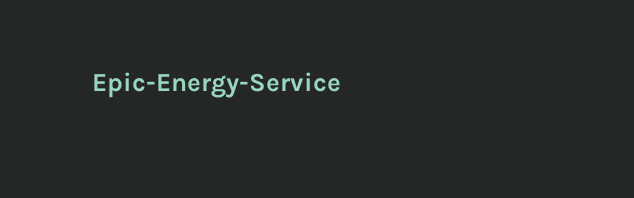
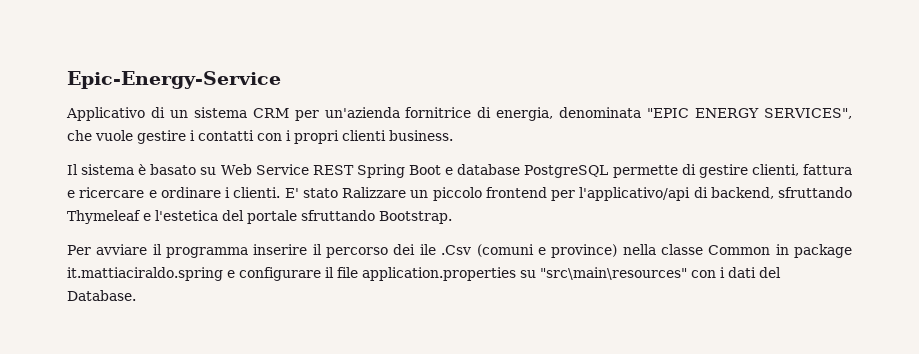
(341, 85) none -> [66,107,852,121] [67,130,453,144] [67,164,853,178] [67,187,852,201] [67,210,452,224] [67,244,853,258] [67,267,781,281] [67,290,136,301] // Applicativo di un sistema CRM per un'azienda fornitrice di energia, denominata "EPIC ENERGY SERVICES", che vuole gestire i contatti con i propri clienti business. // Il sistema è basato su Web Service REST Spring Boot e database PostgreSQL permette di gestire clienti, fattura e ricercare e ordinare i clienti. E' stato Ralizzare un piccolo frontend per l'applicativo/api di backend, sfruttando Thymeleaf e l'estetica del portale sfruttando Bootstrap. // Per avviare il programma inserire il percorso dei ile .Csv (comuni e province) nella classe Common in package it.mattiaciraldo.spring e configurare il file application.properties su "src\main\resources" con i dati del Database.

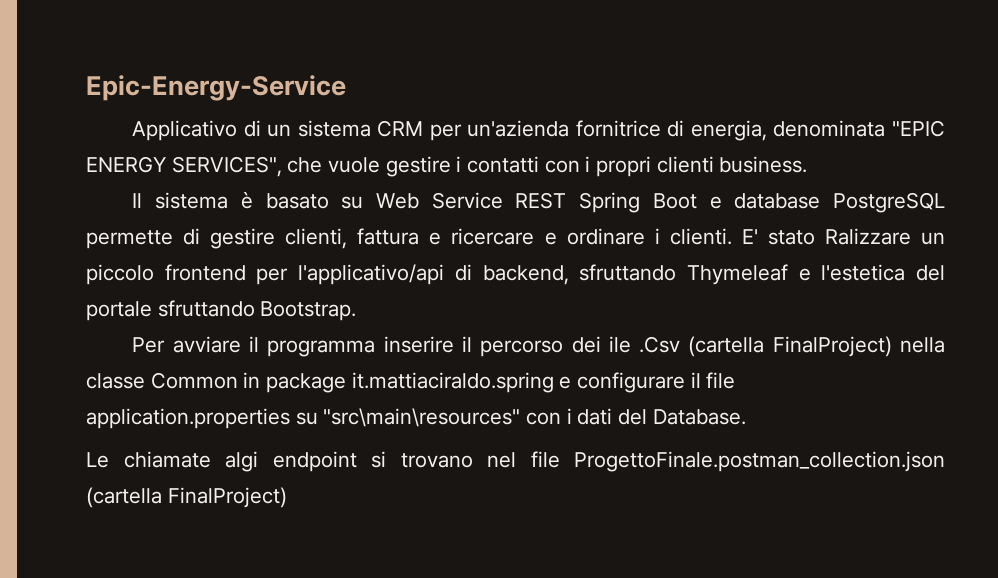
[476,244,618,258] (comuni e province) -> [688,336,892,357] (cartella FinalProject)
(136, 295) none -> [86,451,945,472] [86,487,287,508] // Le chiamate algi endpoint si trovano nel file ProgettoFinale.postman_collection.json (cartella FinalProject)

